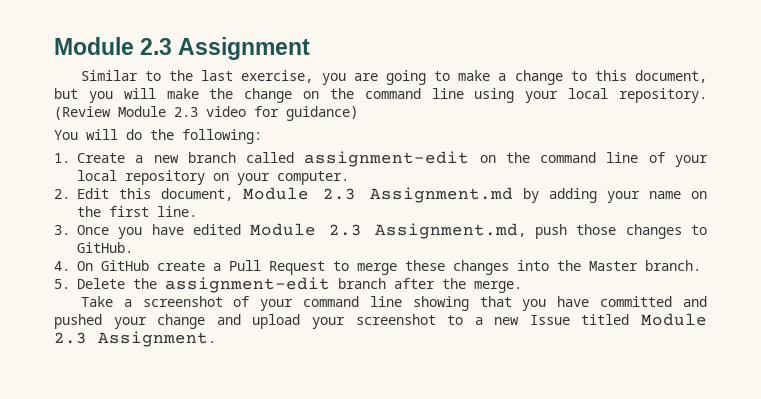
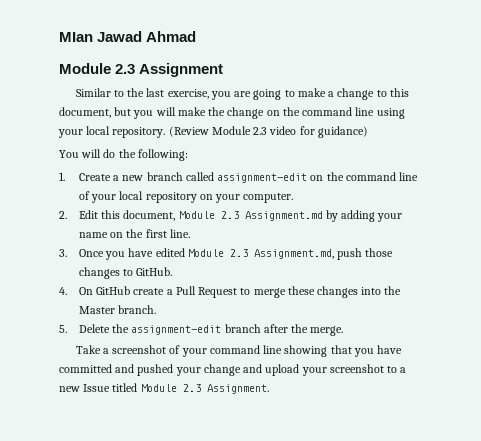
(54, 46) none -> [59,31,197,42] MIan Jawad Ahmad //

